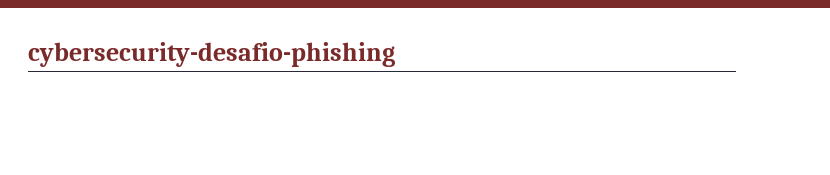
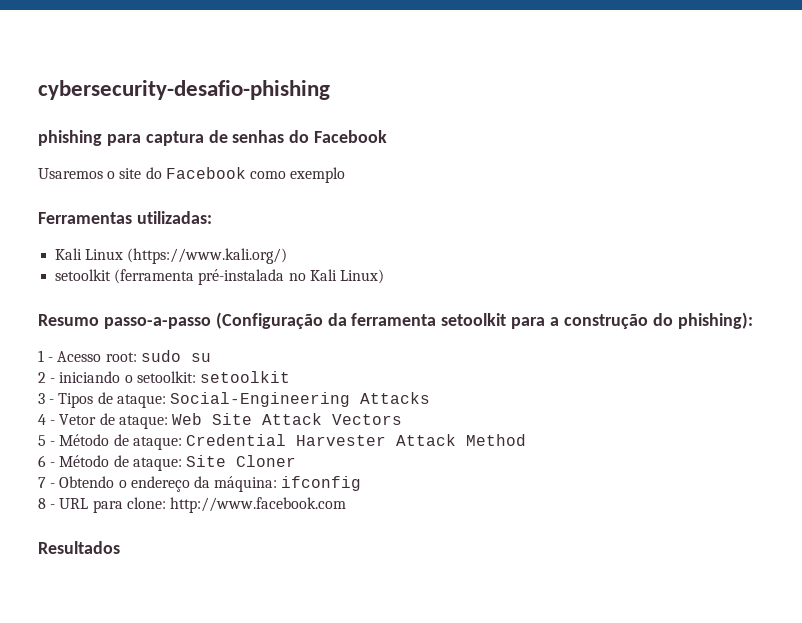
(395, 54) none -> [38,130,388,146] [38,167,346,183] [38,211,212,224] [55,248,288,264] [55,269,384,285] [38,312,753,329] [38,350,211,362] [38,371,290,383] [38,392,430,408] [38,413,402,429] [38,434,526,450] [38,455,296,471] [38,476,362,492] [38,497,346,513] [38,541,120,554] // phishing para captura de senhas do Facebook // Usaremos o site do Facebook como exemplo // Ferramentas utilizadas: // Kali Linux (https://www.kali.org/) // setoolkit (ferramenta pré-instalada no Kali Linux) // Resumo passo-a-passo (Configuração da ferramenta setoolkit para a construção do phishing): // 1 - Acesso root: sudo su // 2 - iniciando o setoolkit: setoolkit // 3 - Tipos de ataque: Social-Engineering Attacks // 4 - Vetor de ataque: Web Site Attack Vectors // 5 - Método de ataque: Credential Harvester Attack Method // 6 - Método de ataque: Site Cloner // 7 - Obtendo o endereço da máquina: ifconfig // 8 - URL para clone: http://www.facebook.com // Resultados

